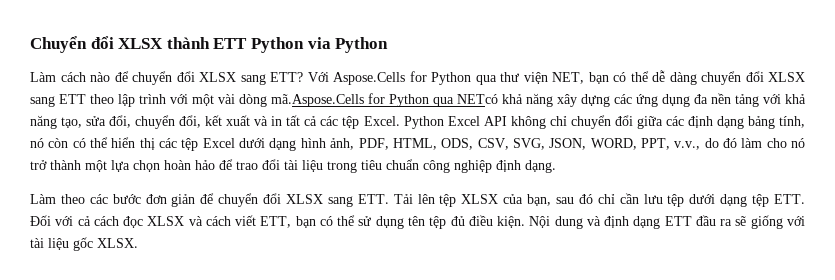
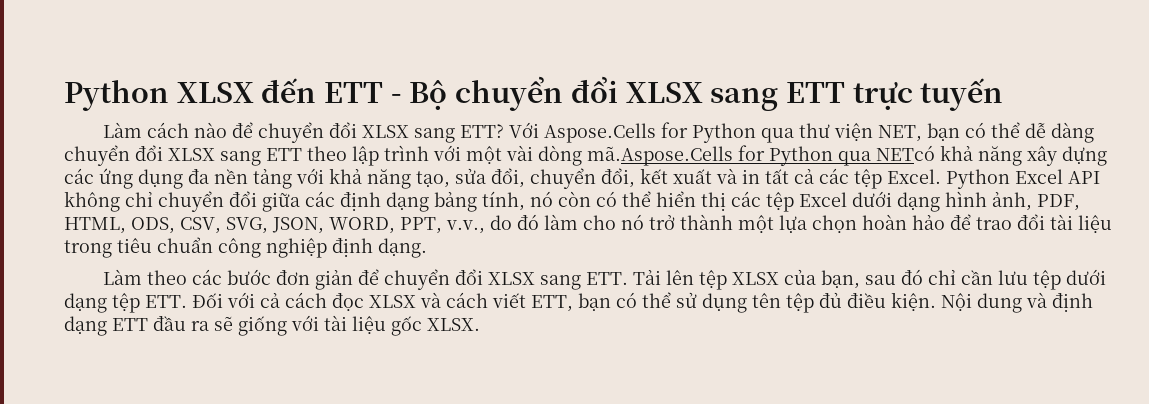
[30,36,389,53] Chuyển đổi XLSX thành ETT Python via Python -> [64,76,1004,111] Python XLSX đến ETT - Bộ chuyển đổi XLSX sang ETT trực tuyến

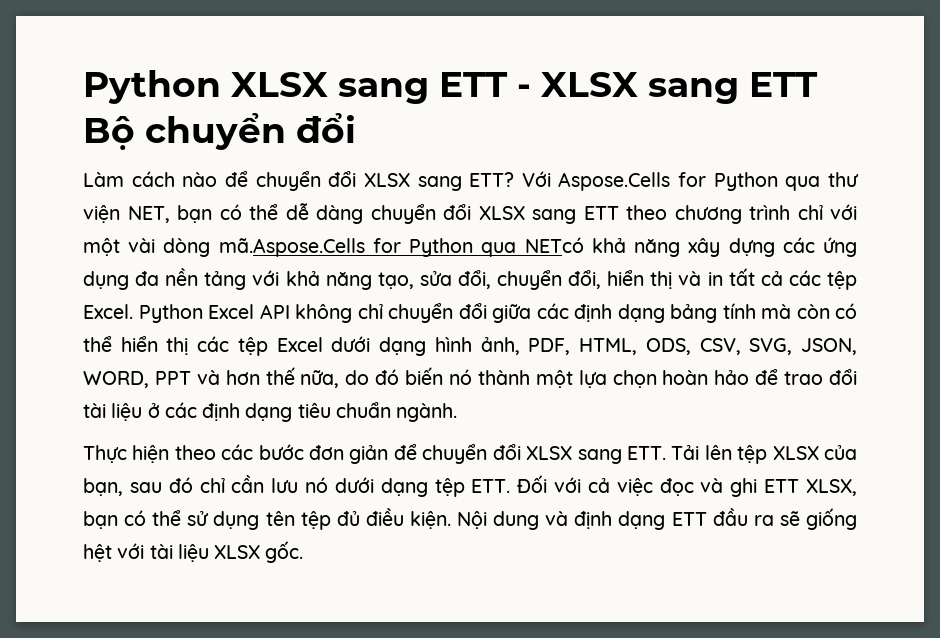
[261,78,317,103] đến -> [338,78,429,104] sang
(402, 98) none -> [541,72,818,104] XLSX sang ETT
[625,78,1004,111] XLSX sang ETT trực tuyến -> (356, 128) none
[352,145,429,166] lập trình -> [674,205,823,224] chương trình chỉ
[640,168,712,184] kết xuất -> [607,270,673,289] hiển thị
[482,191,553,211] tính, nó -> [722,303,791,319] tính mà
[400,214,675,234] PPT, v.v., do đó làm cho nó trở -> [154,367,473,388] PPT và hơn thế nữa, do đó biến nó
[64,237,427,258] [102,269,142,285] trong tiêu chuẩn công nghiệp định dạng. // Làm -> [147,402,458,422] [83,445,170,463] ở các định dạng tiêu chuẩn ngành. // Thực hiện
[1032,270,1061,290] tệp -> [305,477,329,493] nó
[285,292,573,312] cách đọc XLSX và cách viết ETT, -> [616,478,858,497] việc đọc và ghi ETT XLSX,
(287, 326) none -> [83,544,112,562] hệt
[391,316,480,336] gốc XLSX. -> [214,541,304,563] XLSX gốc.

